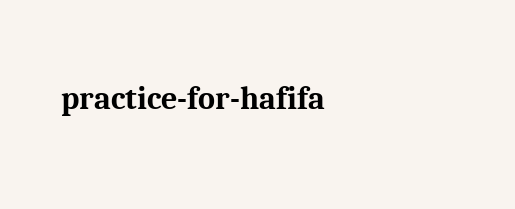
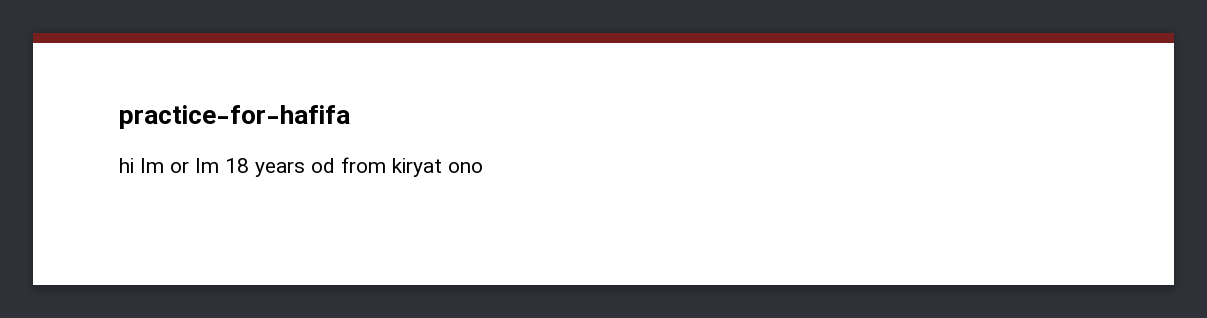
(325, 101) none -> [119,157,483,177] // hi Im or Im 18 years od from kiryat ono

